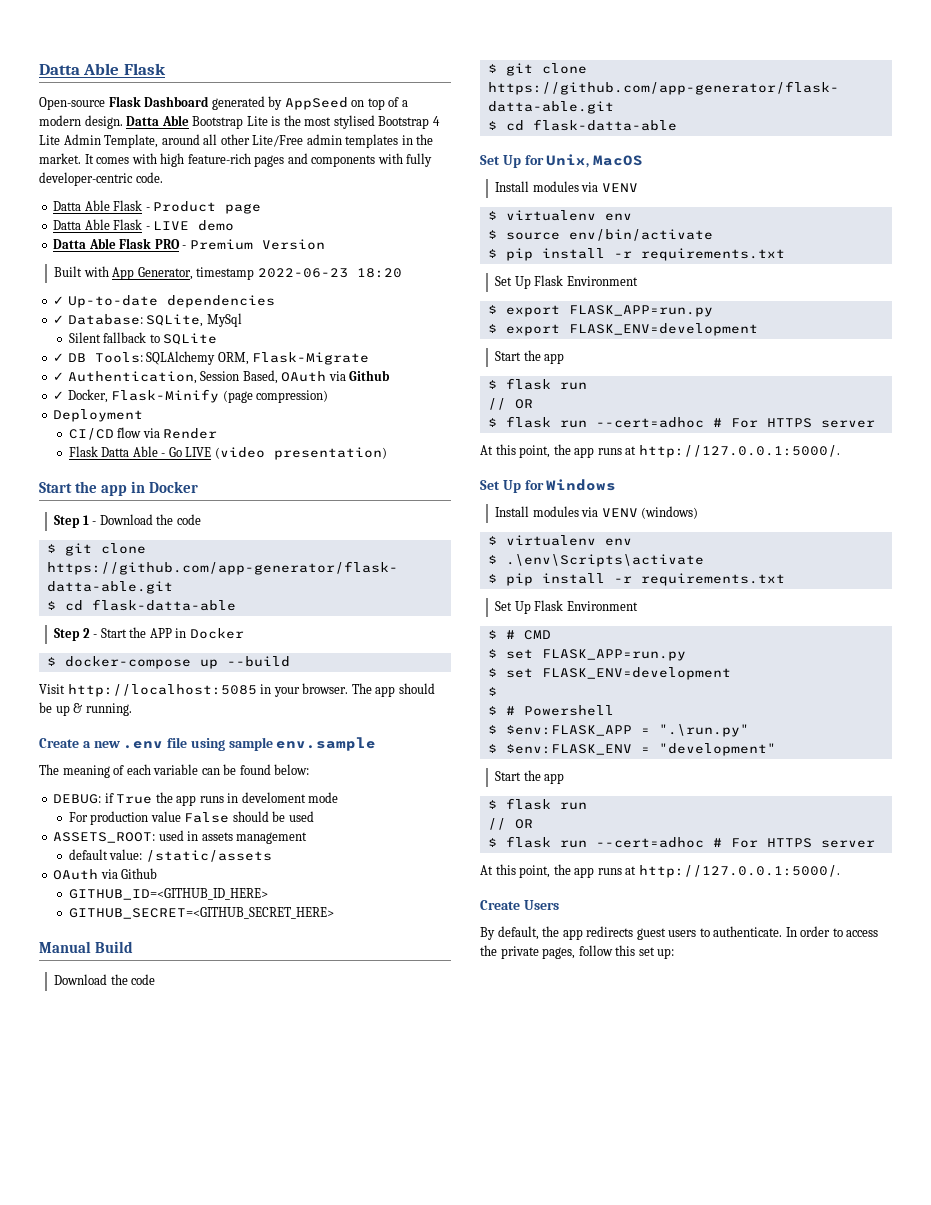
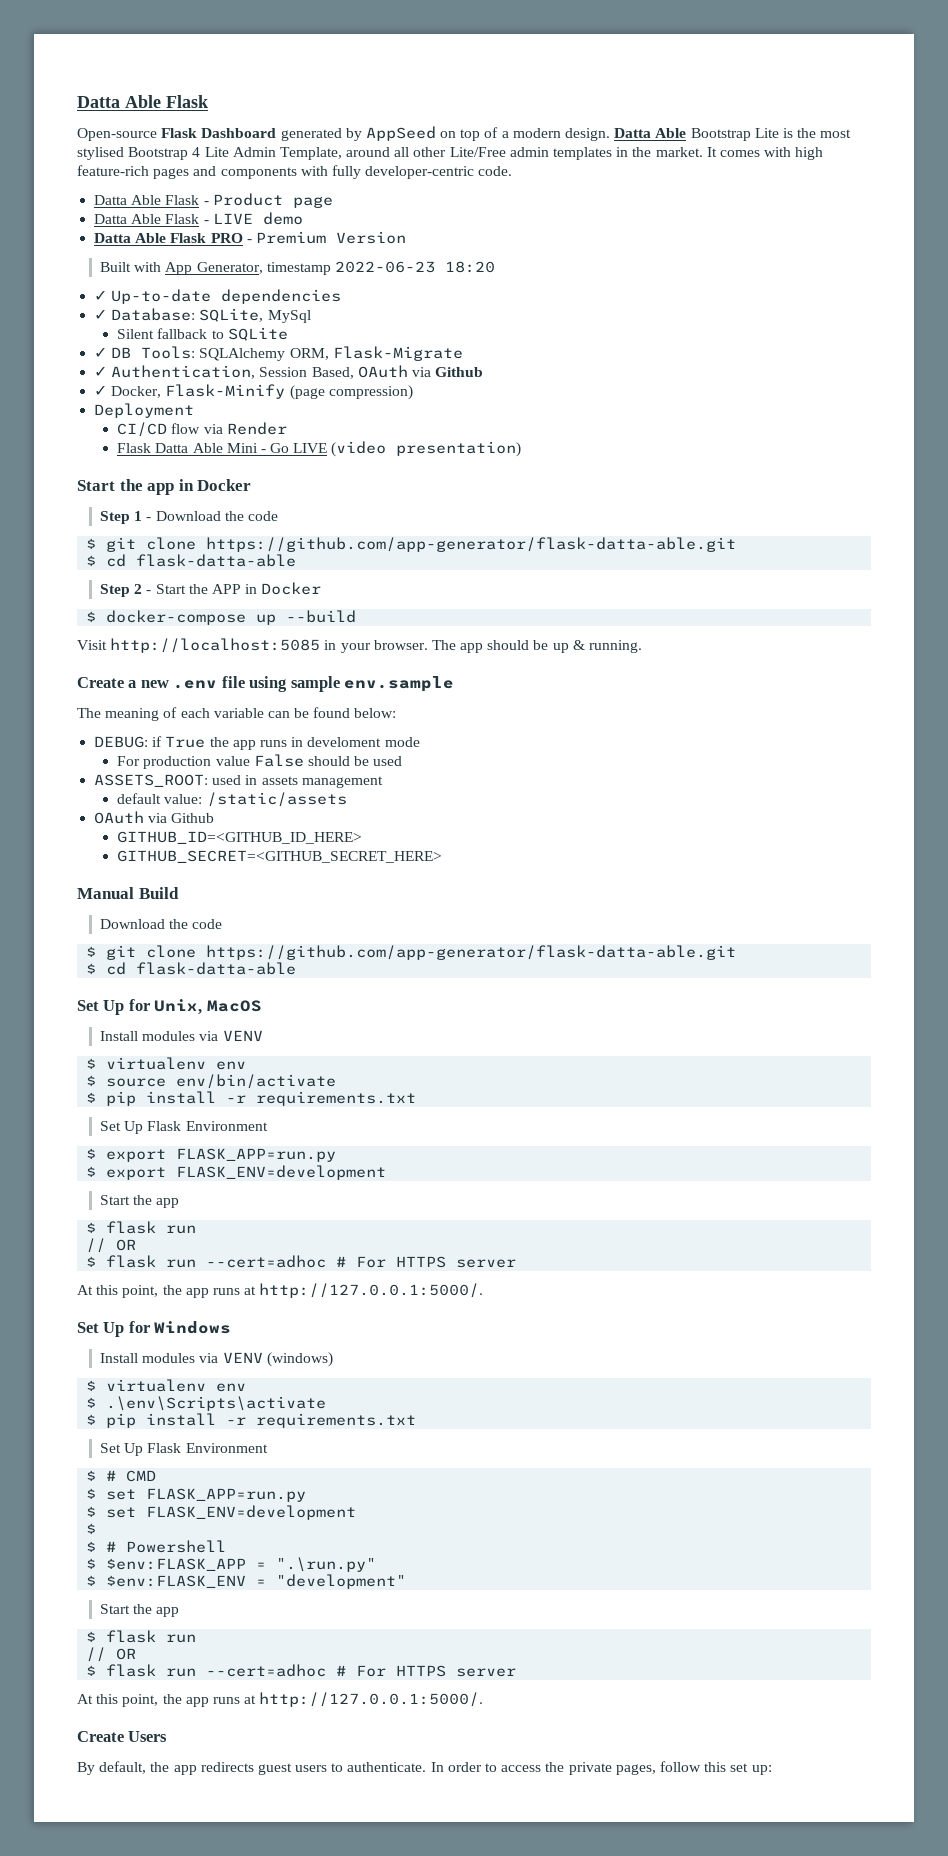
(158, 451) none -> [226,443,258,453] Mini

